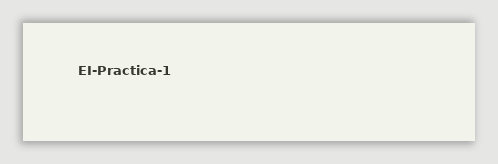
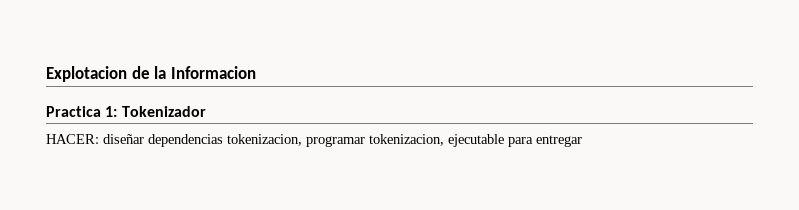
[78,65,171,75] EI-Practica-1 -> [46,66,256,82] [46,106,206,117] [46,134,582,147] Explotacion de la Informacion // Practica 1: Tokenizador // HACER: diseñar dependencias tokenizacion, programar tokenizacion, ejecutable para entregar

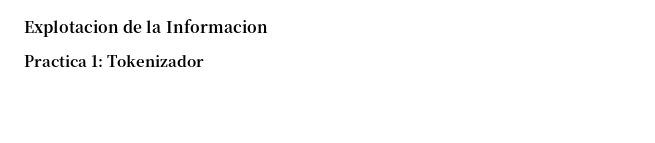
[46,134,582,147] // HACER: diseñar dependencias tokenizacion, programar tokenizacion, ejecutable para entregar -> (205, 60) none

